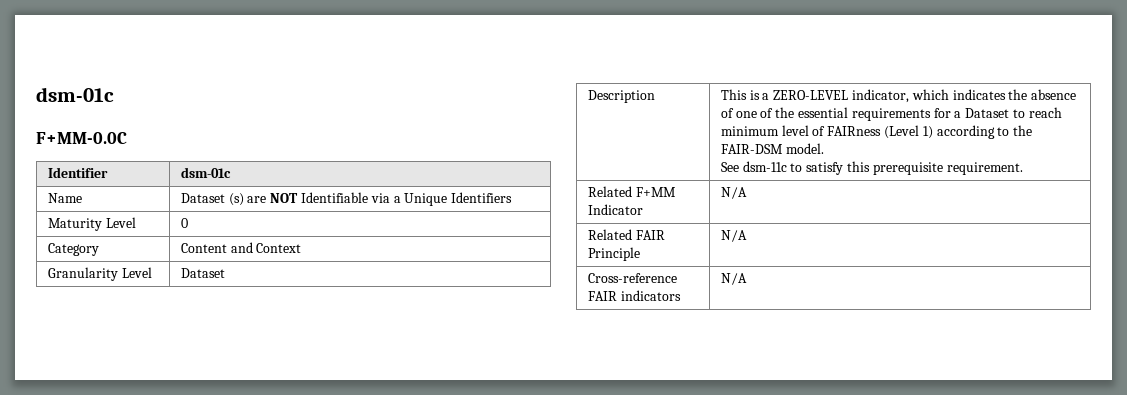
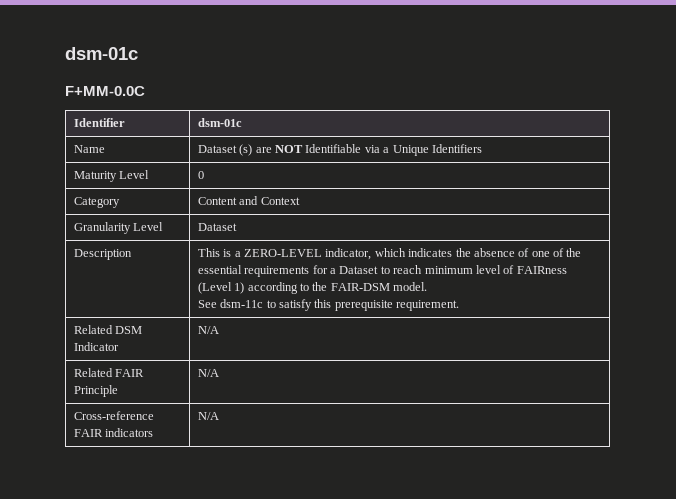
[635,187,676,197] F+MM -> [115,326,143,334] DSM

